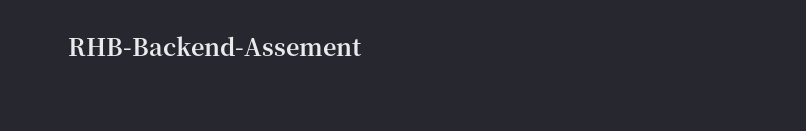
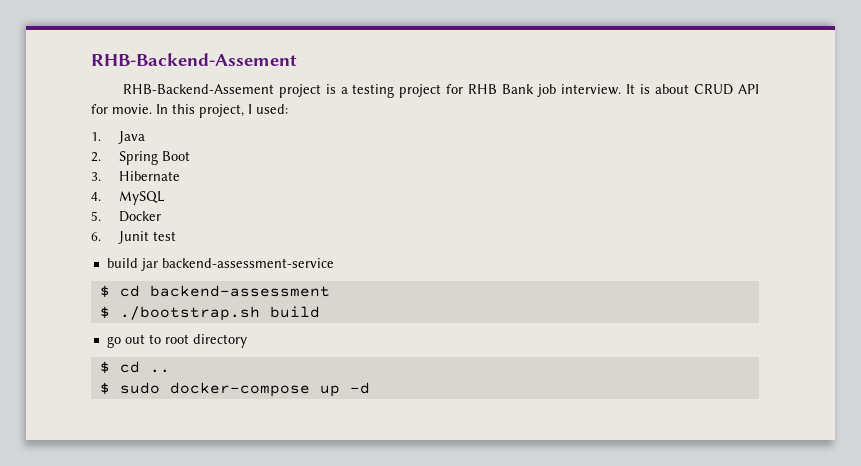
[68,36,362,56] RHB-Backend-Assement -> [91,53,297,66] [122,84,759,98] [91,104,288,118] [91,131,146,144] [91,151,191,165] [91,171,181,181] [91,191,165,205] [91,211,162,222] [91,231,177,244] [106,258,334,271] [99,285,330,297] [99,306,320,321] [106,334,247,348] [99,361,170,373] [99,382,370,397] RHB-Backend-Assement // RHB-Backend-Assement project is a testing project for RHB Bank job interview. It is about CRUD API for movie. In this project, I used: // 1. Java // 2. Spring Boot // 3. Hibernate // 4. MySQL // 5. Docker // 6. Junit test // build jar backend-assessment-service // $ cd backend-assessment // $ ./bootstrap.sh build // go out to root directory // $ cd .. // $ sudo docker-compose up -d

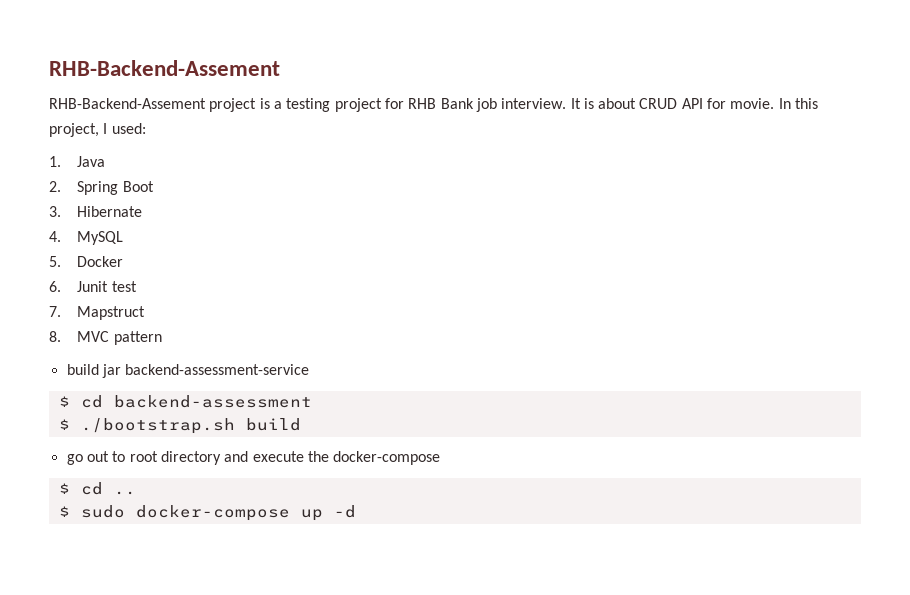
(177, 236) none -> [49,306,146,320] [49,331,162,345] // 7. Mapstruct // 8. MVC pattern
(247, 341) none -> [224,451,441,465] and execute the docker-compose

